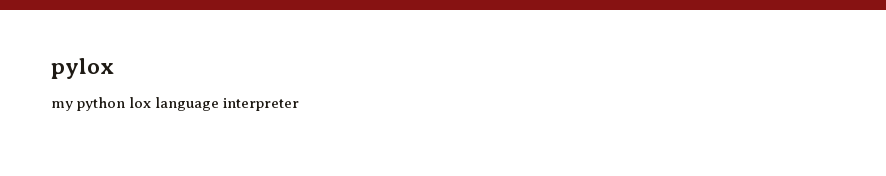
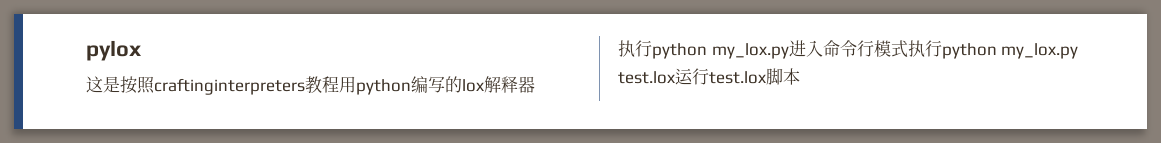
[51,97,300,111] my python lox language interpreter -> [86,76,535,95] [618,40,1079,59] [618,68,800,85] 这是按照craftinginterpreters教程用python编写的lox解释器 // 执行python my_lox.py进入命令行模式执行python my_lox.py test.lox运行test.lox脚本

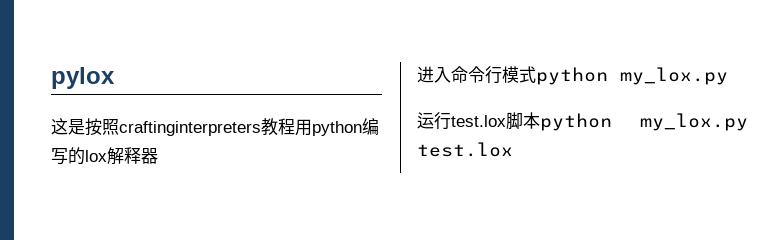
[618,40,789,59] 执行python my_lox.py -> (158, 156) none
[907,40,1079,59] [618,71,675,84] 执行python my_lox.py test.lox -> [536,67,728,85] python my_lox.py //
(800, 76) none -> [540,113,748,131] [417,142,513,157] python my_lox.py test.lox

